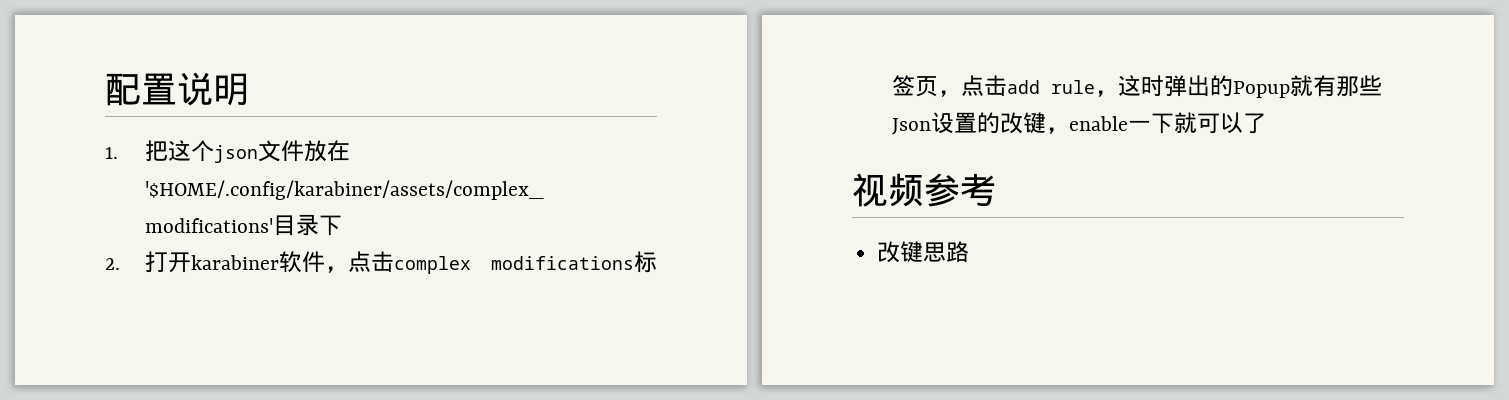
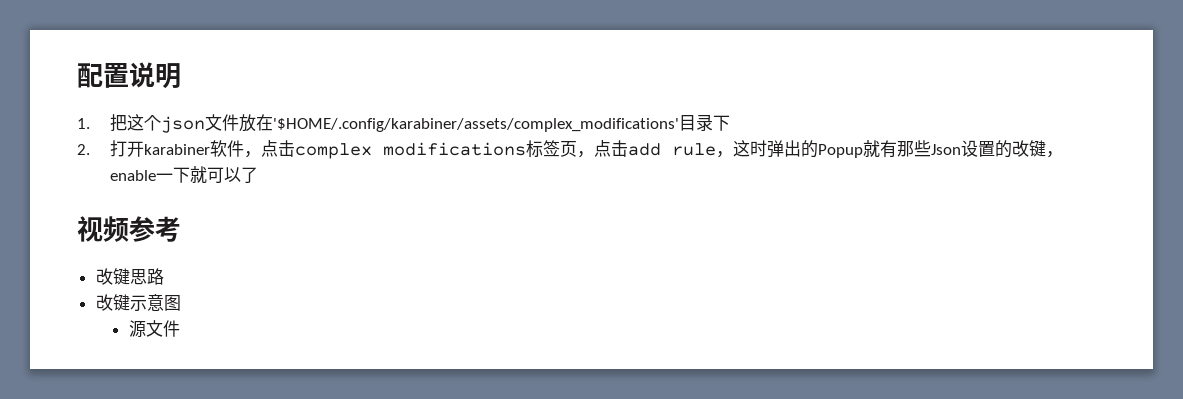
(970, 252) none -> [95,294,181,311] [128,320,180,338] // 改键示意图 // 源文件

